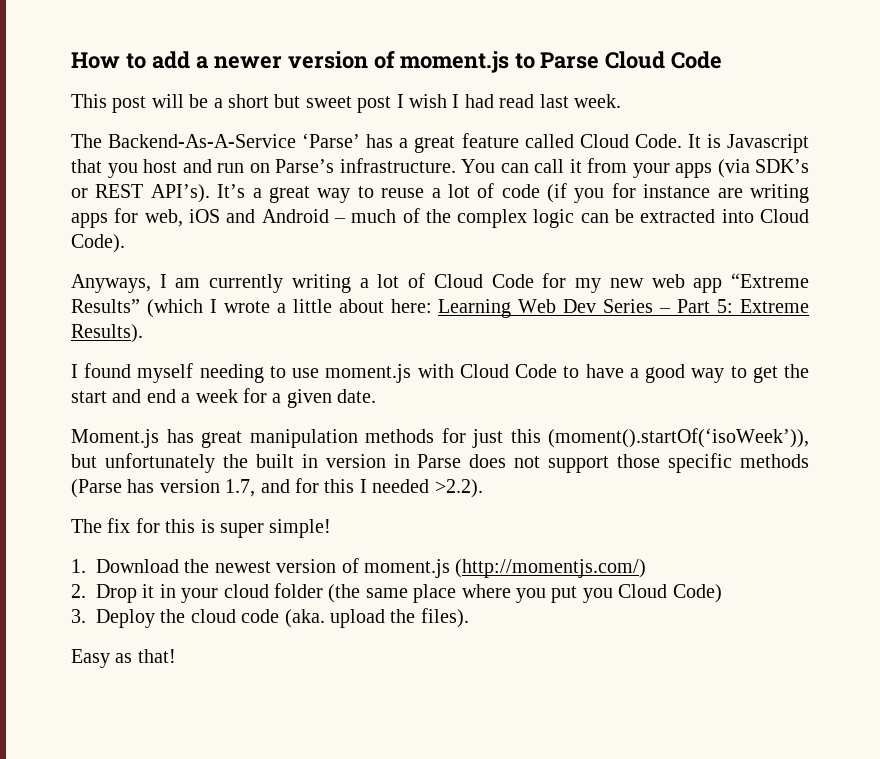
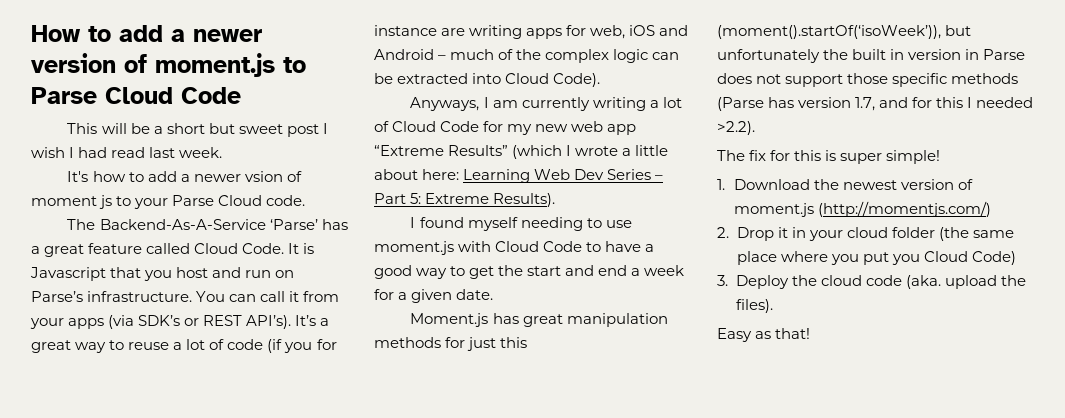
[112,96,147,113] post -> (98, 128) none
(621, 101) none -> [67,171,302,182] [31,195,306,209] // It's how to add a newer vsion of moment js to your Parse Cloud code.

